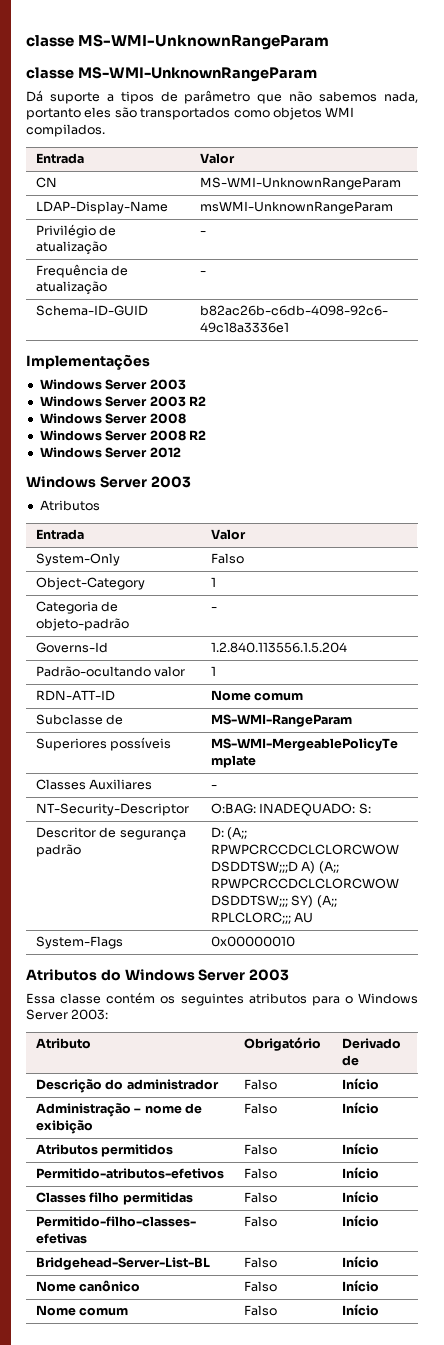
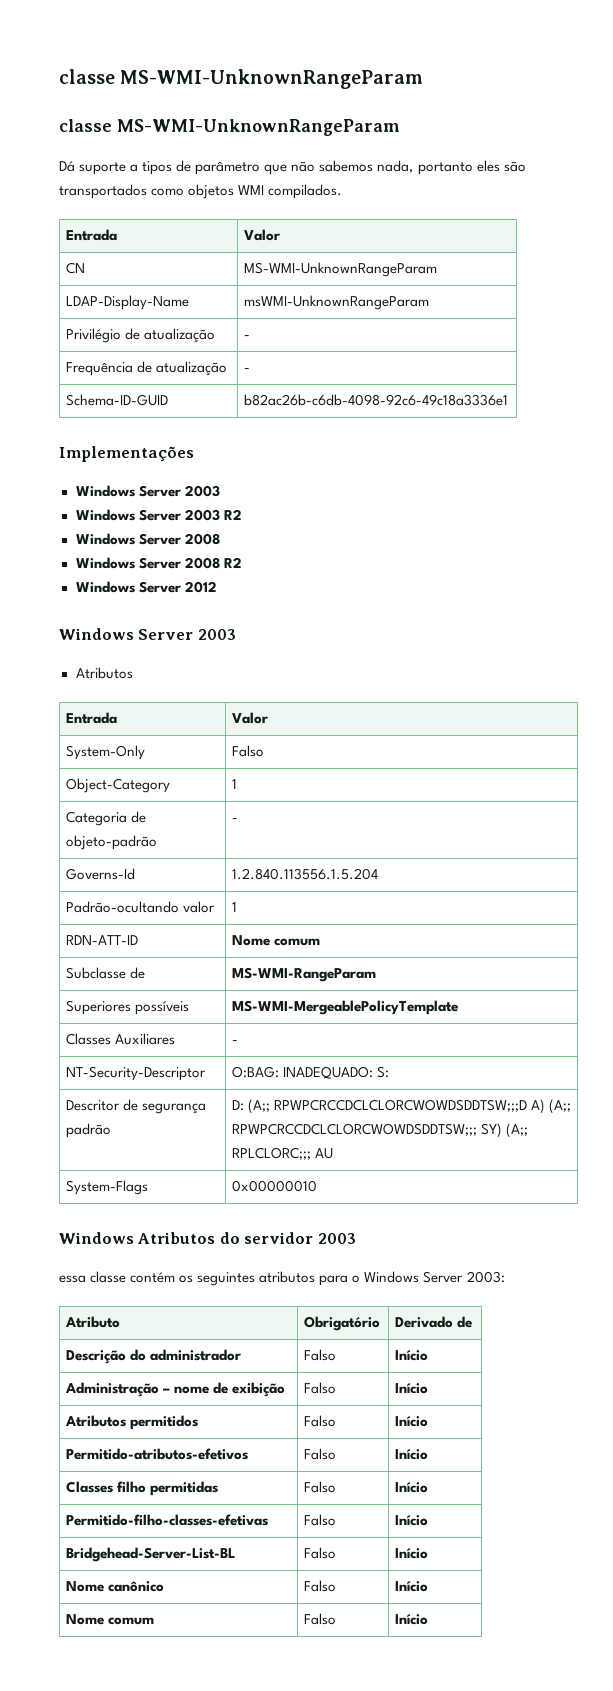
(295, 941) none -> [59,1232,134,1244] Windows
[124,969,290,981] [26,993,55,1004] Windows Server 2003 // Essa -> [244,1232,356,1244] [59,1275,86,1283] servidor 2003 // essa

